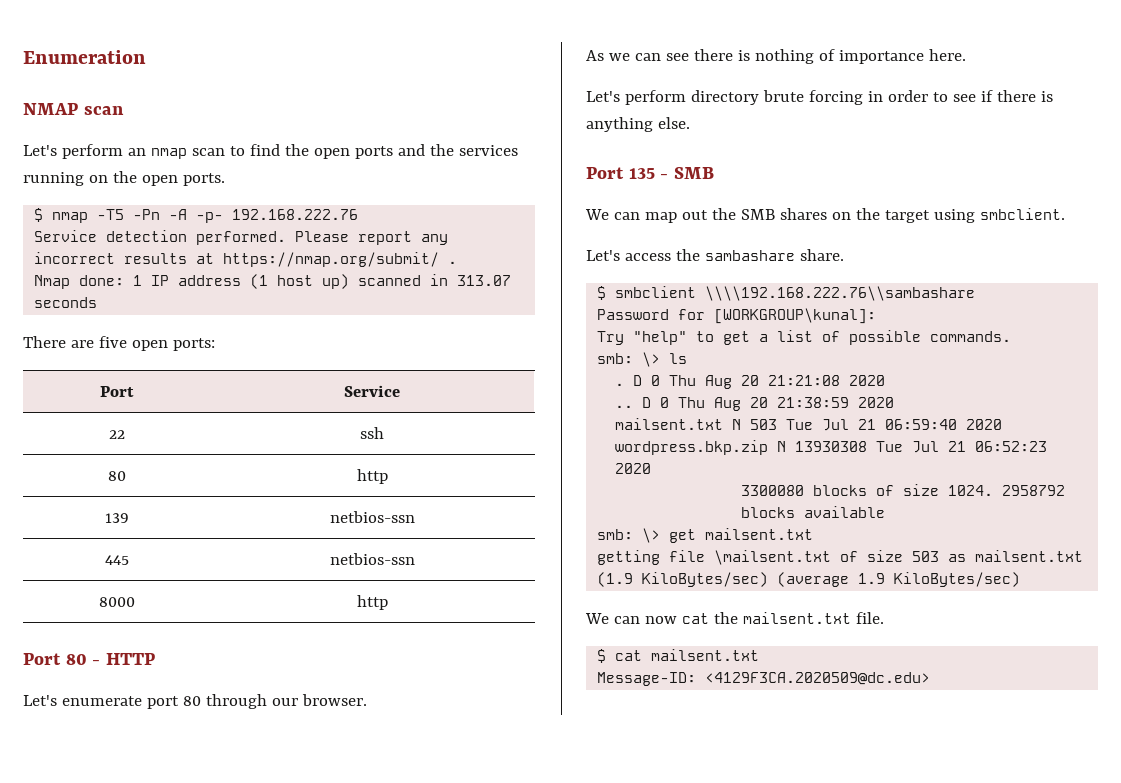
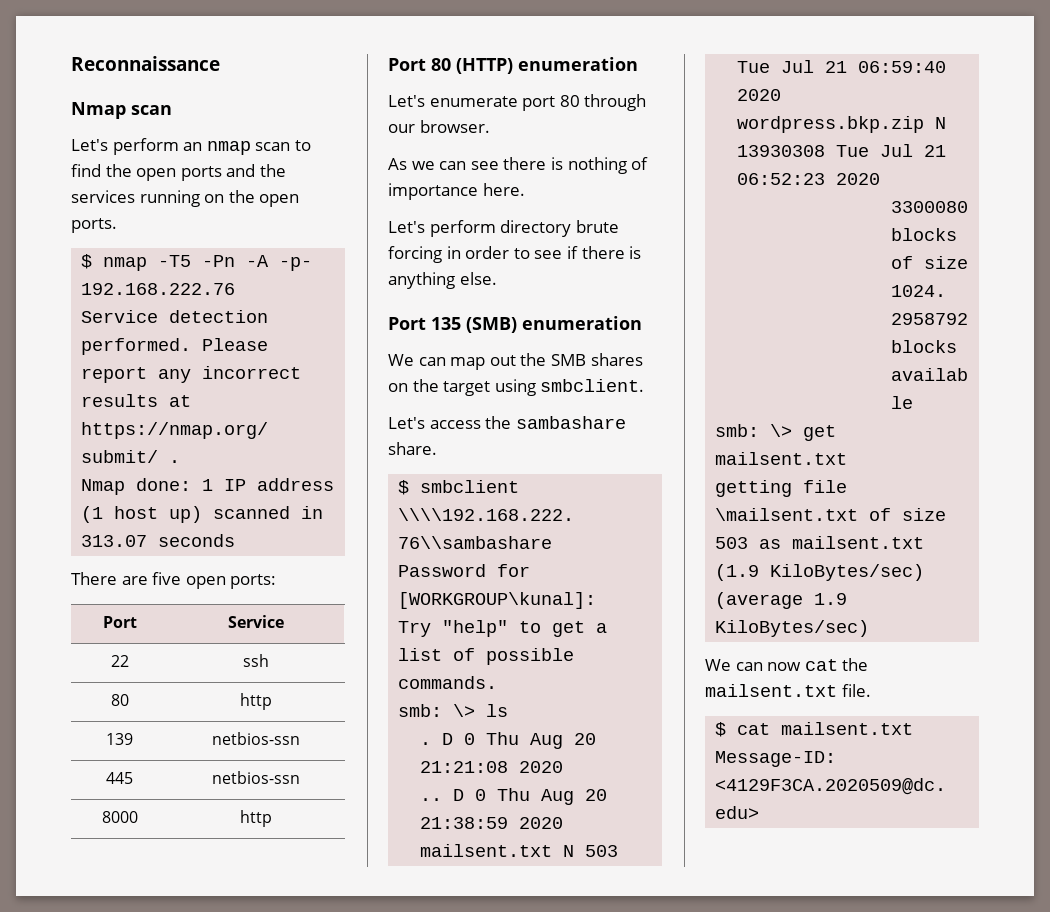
[23,50,146,64] [23,103,78,115] Enumeration // NMAP -> [71,56,220,71] [71,102,126,119] Reconnaissance // Nmap
[92,653,155,665] - HTTP -> [456,57,638,74] (HTTP) enumeration
[660,167,714,179] - SMB -> [466,316,642,333] (SMB) enumeration

